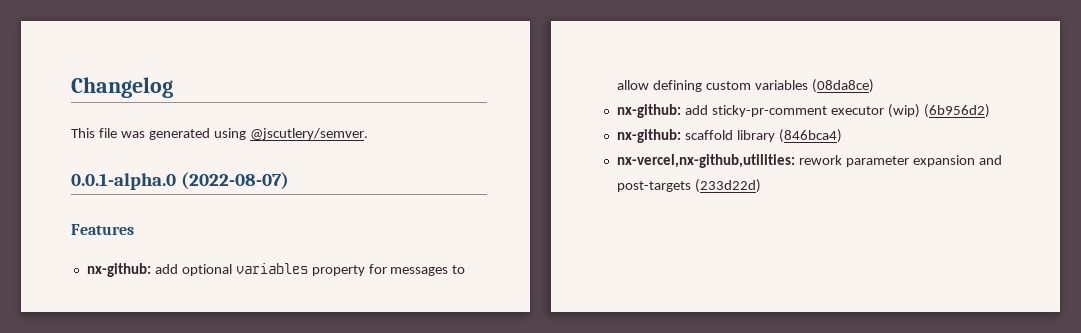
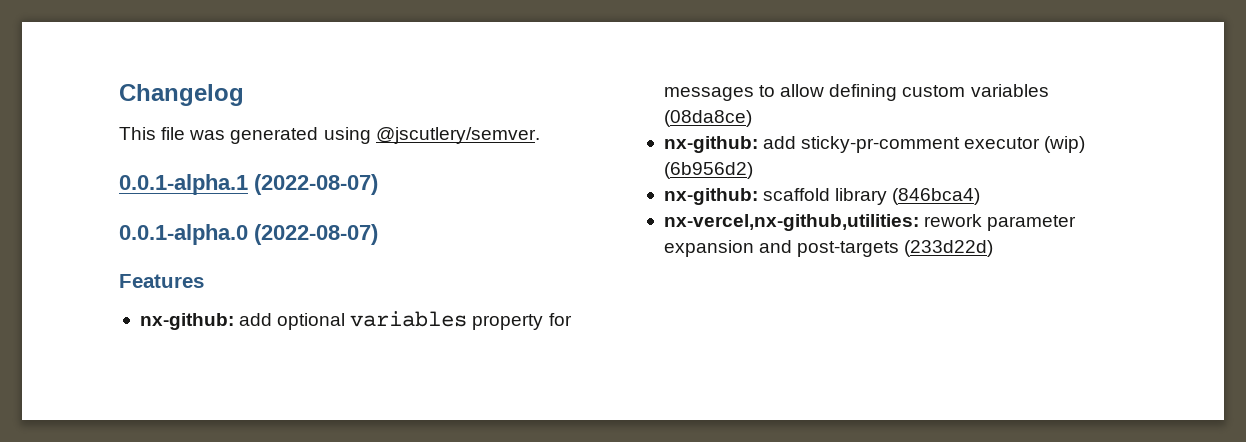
(368, 134) none -> [119,174,378,195] // 0.0.1-alpha.1 (2022-08-07)

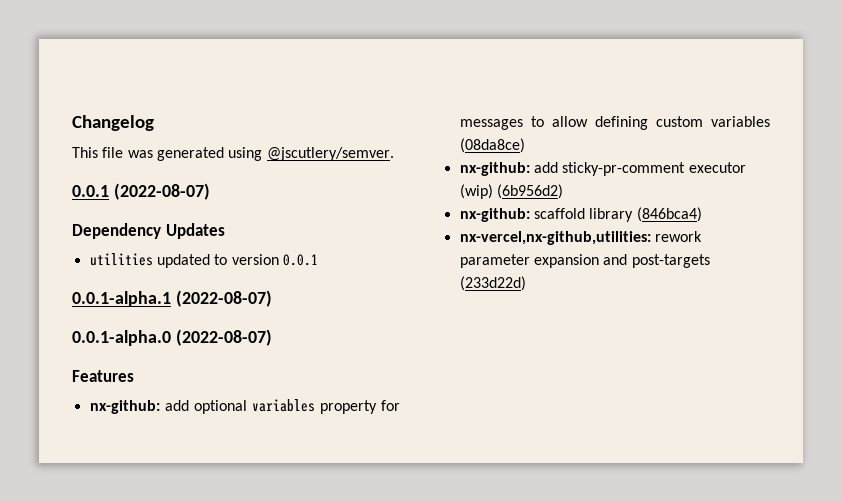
(540, 135) none -> [72,183,210,200] [72,223,225,239] [89,253,318,268] // 0.0.1 (2022-08-07) // Dependency Updates // utilities updated to version 0.0.1

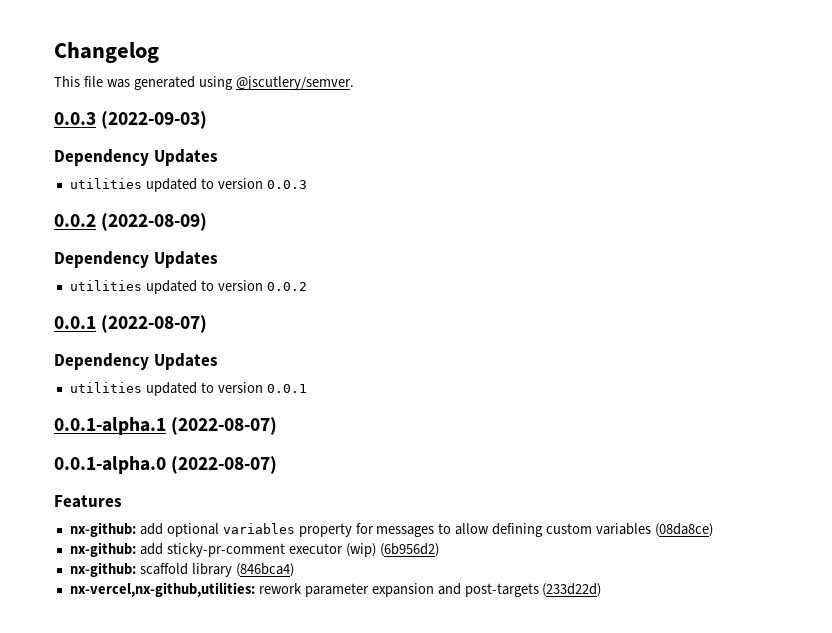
(394, 154) none -> [54,111,208,129] [54,149,218,166] [69,178,307,192] [54,213,208,231] [54,251,218,268] [69,280,307,294] // 0.0.3 (2022-09-03) // Dependency Updates // utilities updated to version 0.0.3 // 0.0.2 (2022-08-09) // Dependency Updates // utilities updated to version 0.0.2

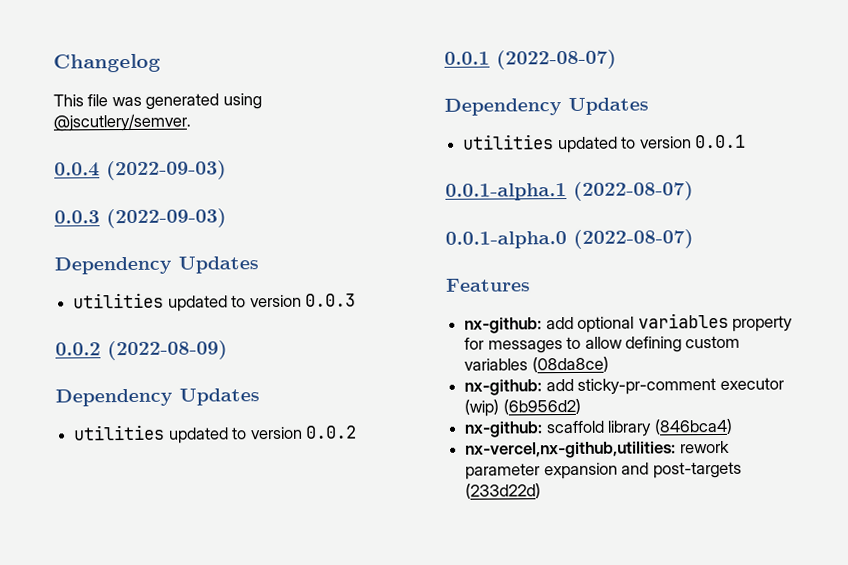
(354, 83) none -> [54,160,227,181] // 0.0.4 (2022-09-03)

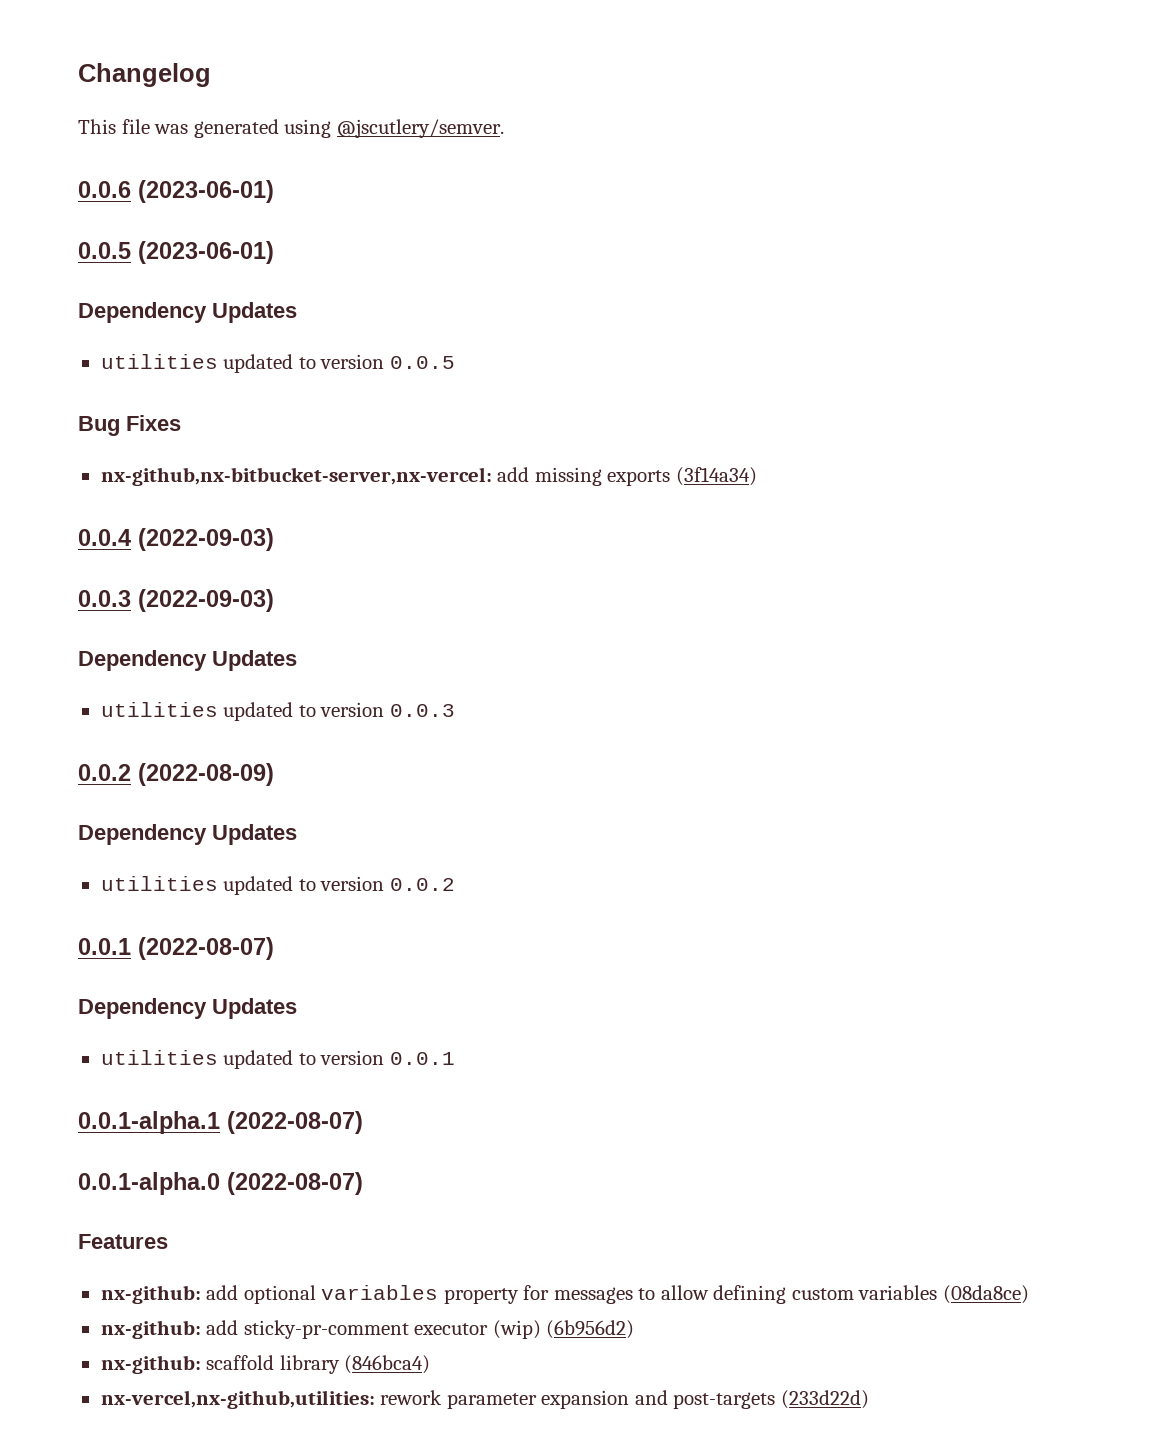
(191, 122) none -> [78,180,274,203] [78,241,274,264] [78,302,297,323] [100,354,455,373] [78,415,181,436] [100,467,757,486] // 0.0.6 (2023-06-01) // 0.0.5 (2023-06-01) // Dependency Updates // utilities updated to version 0.0.5 // Bug Fixes // nx-github,nx-bitbucket-server,nx-vercel: add missing exports (3f14a34)

